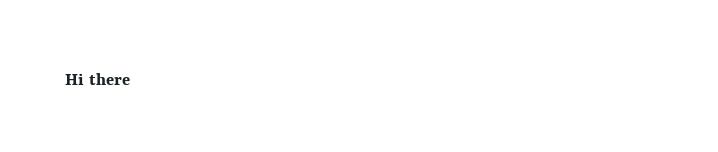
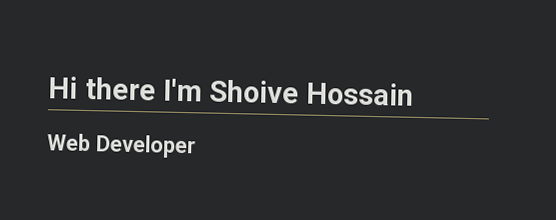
(131, 79) none -> [162,78,415,106] [47,133,196,159] I'm Shoive Hossain // Web Developer

